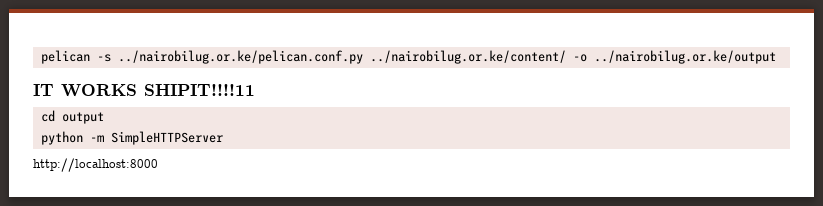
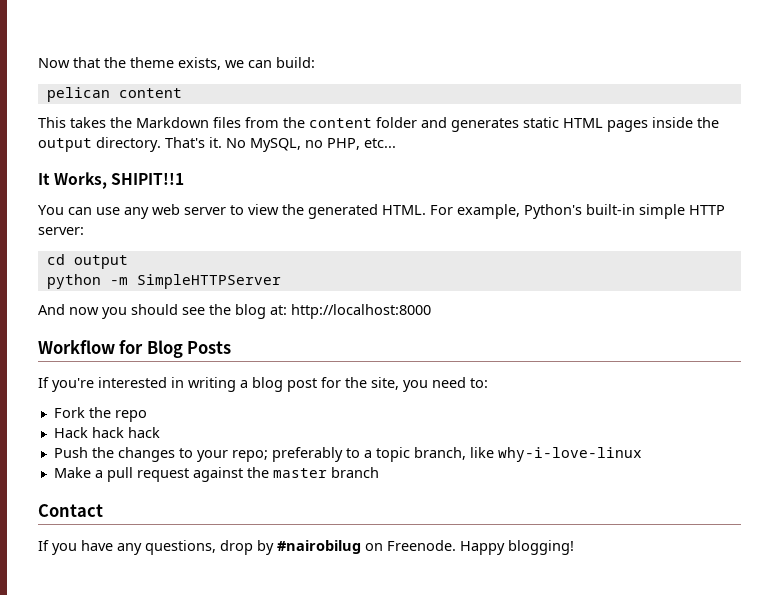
[40,50,776,64] [33,84,255,97] pelican -s ../nairobilug.or.ke/pelican.conf.py ../nairobilug.or.ke/content/ -o ../nairobilug.or.ke/output // IT WORKS SHIPIT!!!!11 -> [38,57,315,70] [46,87,182,102] [38,117,719,132] [38,137,396,152] [38,172,185,189] [38,204,725,219] [38,227,84,235] Now that the theme exists, we can build: // pelican content // This takes the Markdown files from the content folder and generates static HTML pages inside the output directory. That's it. No MySQL, no PHP, etc... // It Works, SHIPIT!!1 // You can use any web server to view the generated HTML. For example, Python's built-in simple HTTP server:
[33,158,158,172] http://localhost:8000 -> [38,304,431,319] [38,340,232,358] [38,377,488,392] [53,407,147,422] [53,427,160,438] [53,447,642,462] [53,467,379,482] [38,504,103,517] [38,540,574,555] And now you should see the blog at: http://localhost:8000 // Workflow for Blog Posts // If you're interested in writing a blog post for the site, you need to: // Fork the repo // Hack hack hack // Push the changes to your repo; preferably to a topic branch, like why-i-love-linux // Make a pull request against the master branch // Contact // If you have any questions, drop by #nairobilug on Freenode. Happy blogging!

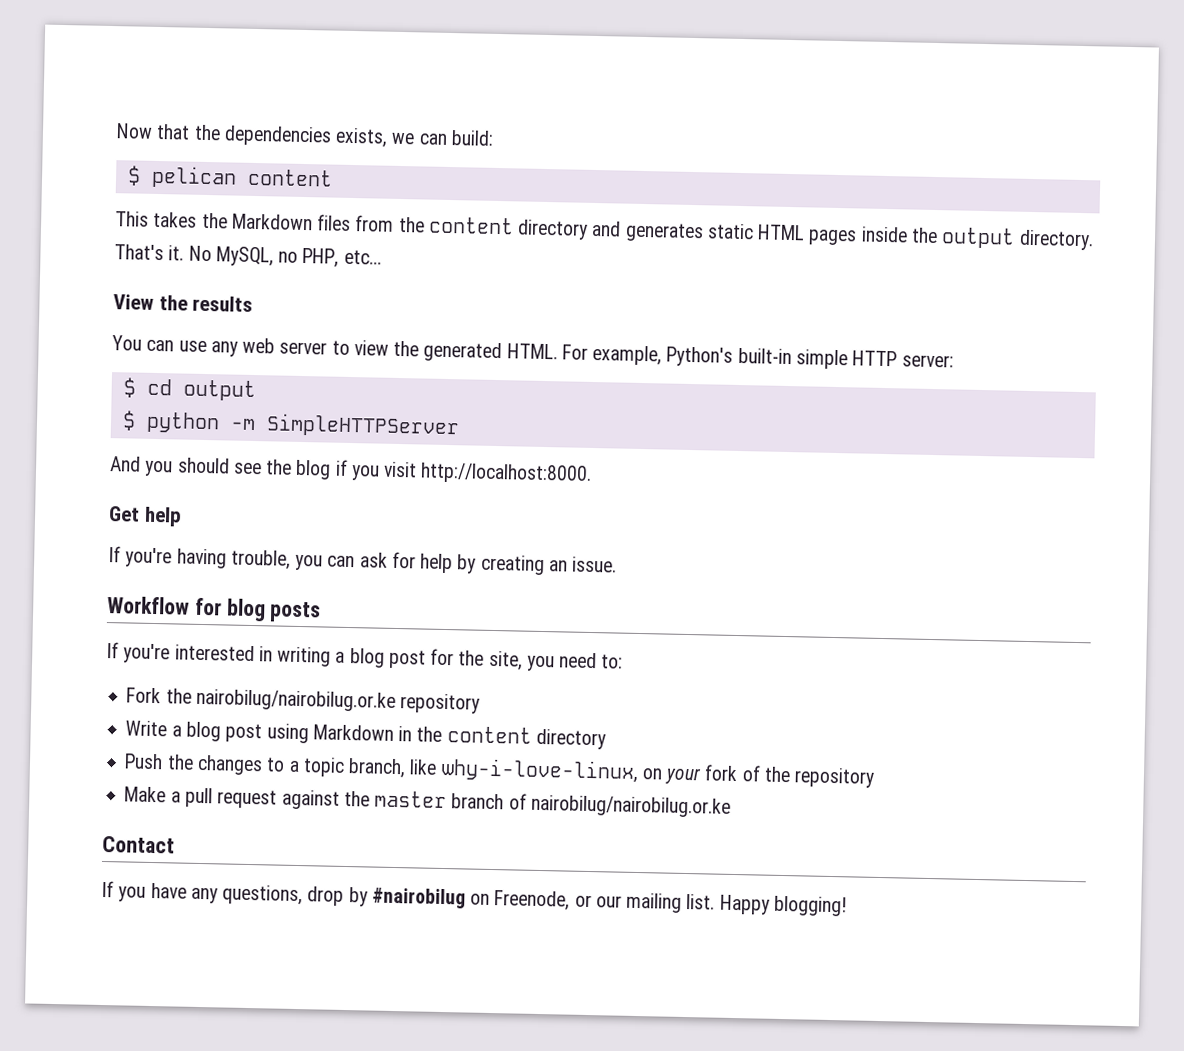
[130,57,174,68] theme -> [223,125,332,147] dependencies
(315, 62) none -> [126,165,141,186] $
[376,117,417,128] folder -> [517,219,589,240] directory
[38,172,185,189] It Works, SHIPIT!!1 -> [113,294,254,312] View the results
(84, 231) none -> [122,377,136,398] $
(128, 262) none -> [121,410,136,431] $
[69,307,99,315] now -> (141, 464) none
[270,304,431,319] at: http://localhost:8000 -> [334,459,593,485] [108,506,182,527] [108,546,618,576] if you visit http://localhost:8000. // Get help // If you're having trouble, you can ask for help by creating an issue.
[146,340,232,358] Blog Posts -> [225,598,322,623] blog posts
[114,410,147,422] [53,427,160,438] [53,447,642,462] repo // Hack hack hack // Push the changes to your repo; preferably to a topic branch, like why-i-love-linux -> [195,688,481,714] [125,720,606,750] [124,753,876,788] nairobilug/nairobilug.or.ke repository // Write a blog post using Markdown in the content directory // Push the changes to a topic branch, like why-i-love-linux, on your fork of the repository
(379, 472) none -> [508,793,731,818] of nairobilug/nairobilug.or.ke
[387,540,456,551] Freenode. -> [494,890,716,913] Freenode, or our mailing list.

